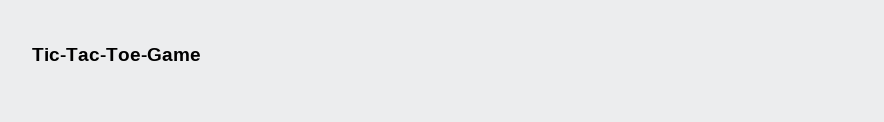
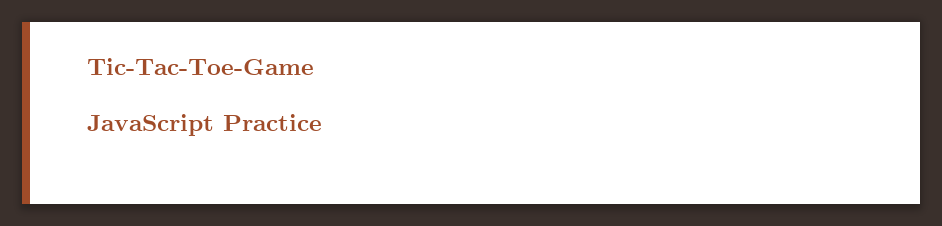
(201, 54) none -> [87,114,322,136] // JavaScript Practice

